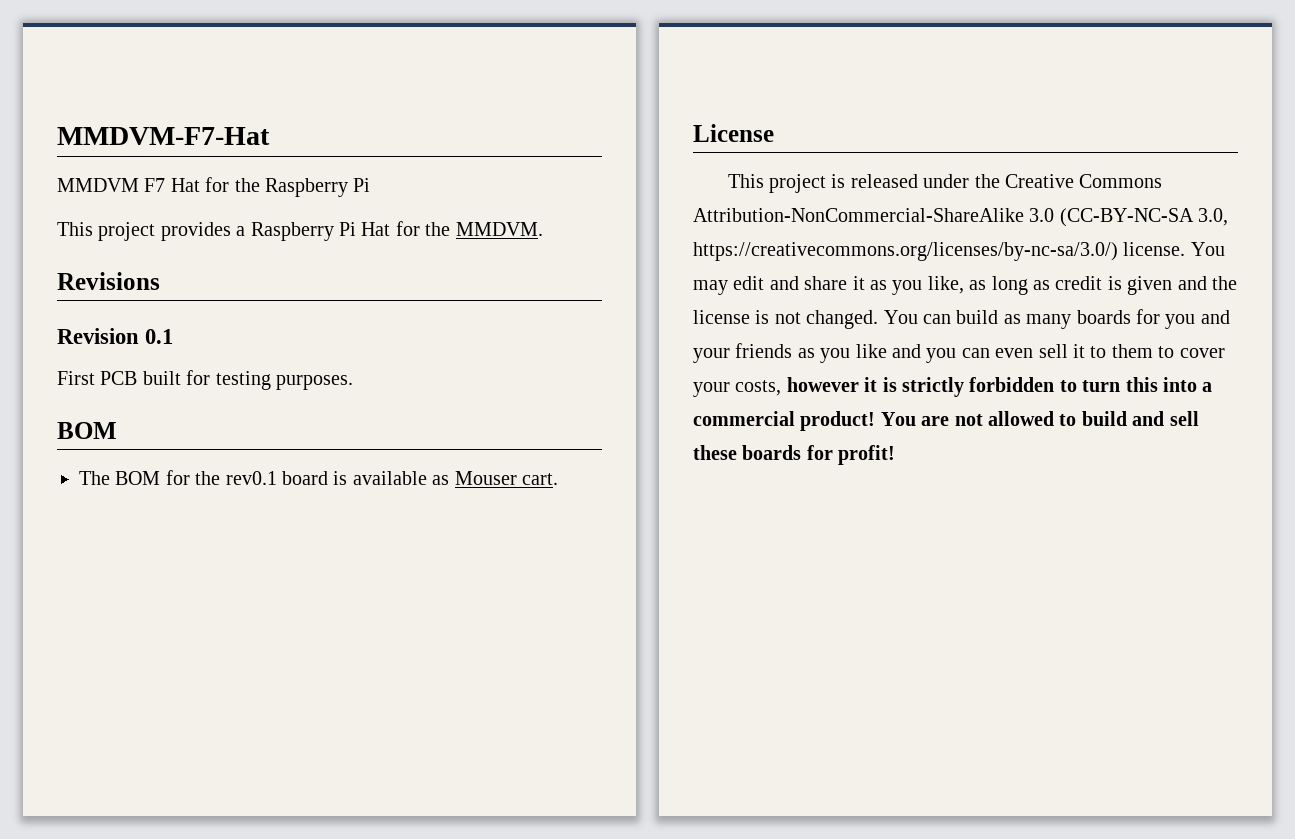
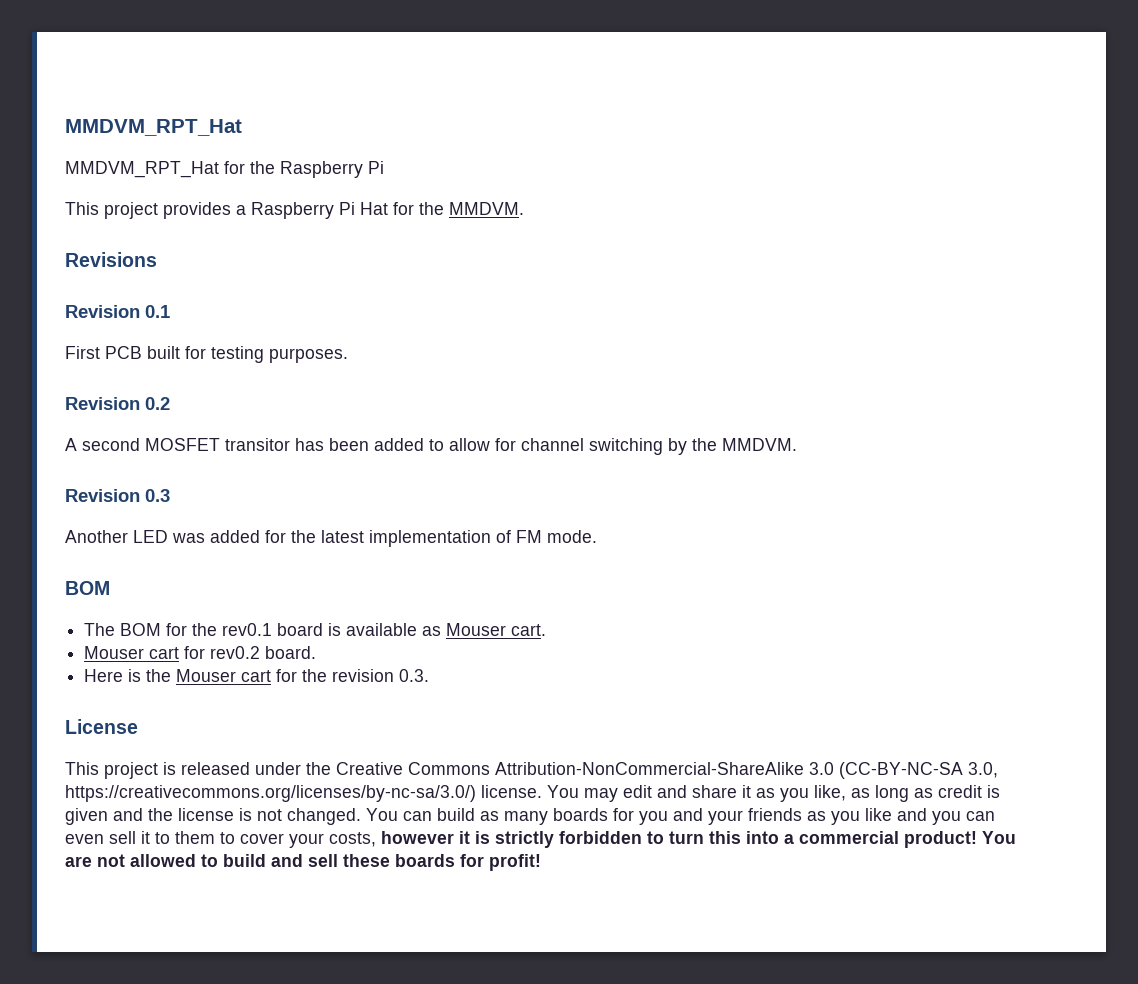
[57,127,270,145] [57,178,200,192] MMDVM-F7-Hat // MMDVM F7 Hat -> [65,119,242,136] [65,161,219,178] MMDVM_RPT_Hat // MMDVM_RPT_Hat
(353, 382) none -> [65,397,170,410] [65,438,797,455] [65,489,170,502] [65,530,597,547] // Revision 0.2 // A second MOSFET transitor has been added to allow for channel switching by the MMDVM. // Revision 0.3 // Another LED was added for the latest implementation of FM mode.
(558, 479) none -> [84,646,317,659] [84,669,430,682] // Mouser cart for rev0.2 board. // Here is the Mouser cart for the revision 0.3.

